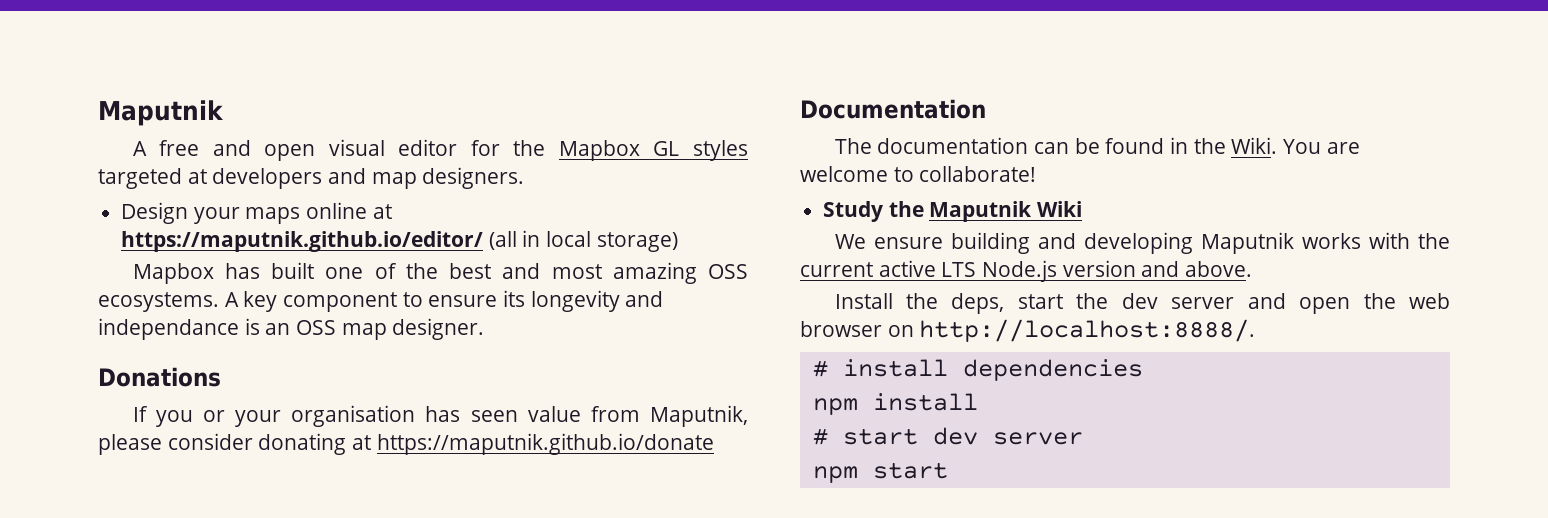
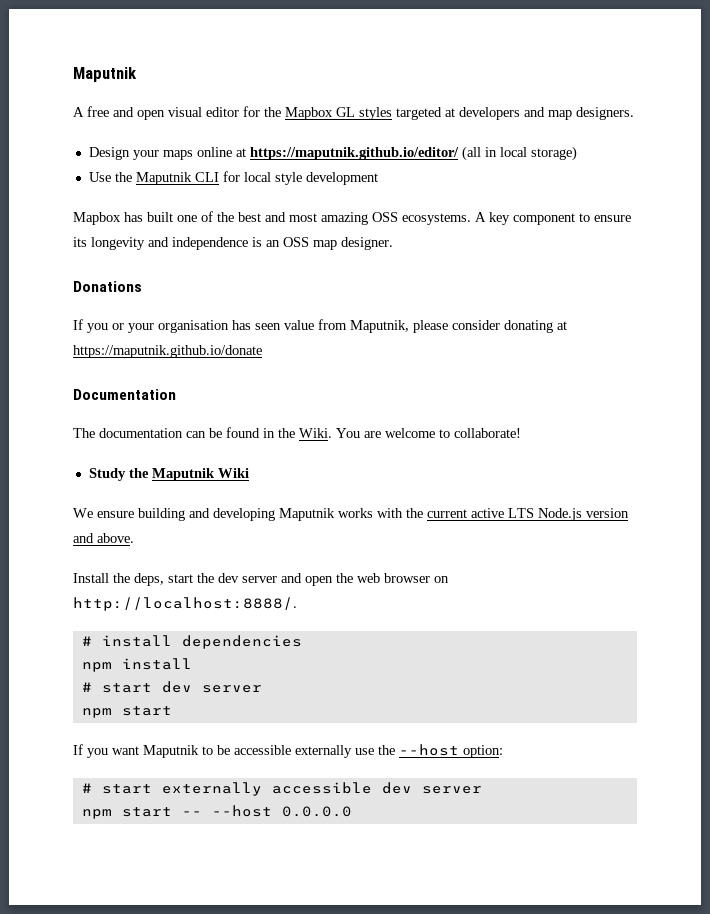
(678, 242) none -> [88,171,378,185] // Use the Maputnik CLI for local style development
[98,318,239,340] independance -> [172,237,248,250] independence
(948, 470) none -> [73,744,503,758] [81,782,482,796] [81,805,352,819] // If you want Maputnik to be accessible externally use the --host option: // # start externally accessible dev server // npm start -- --host 0.0.0.0

